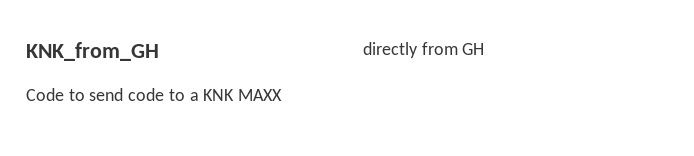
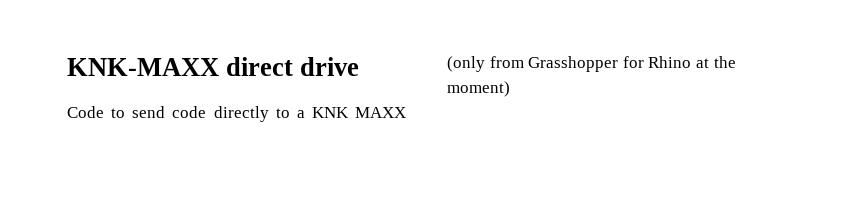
[26,42,159,61] KNK_from_GH -> [67,57,360,76] KNK-MAXX direct drive
(165, 94) none -> [213,106,269,122] directly
[363,42,485,58] directly from GH -> [447,56,736,72] [447,81,510,97] (only from Grasshopper for Rhino at the moment)

